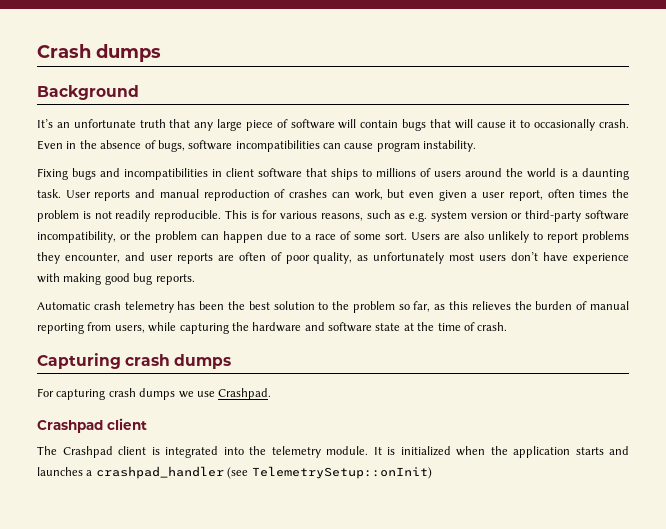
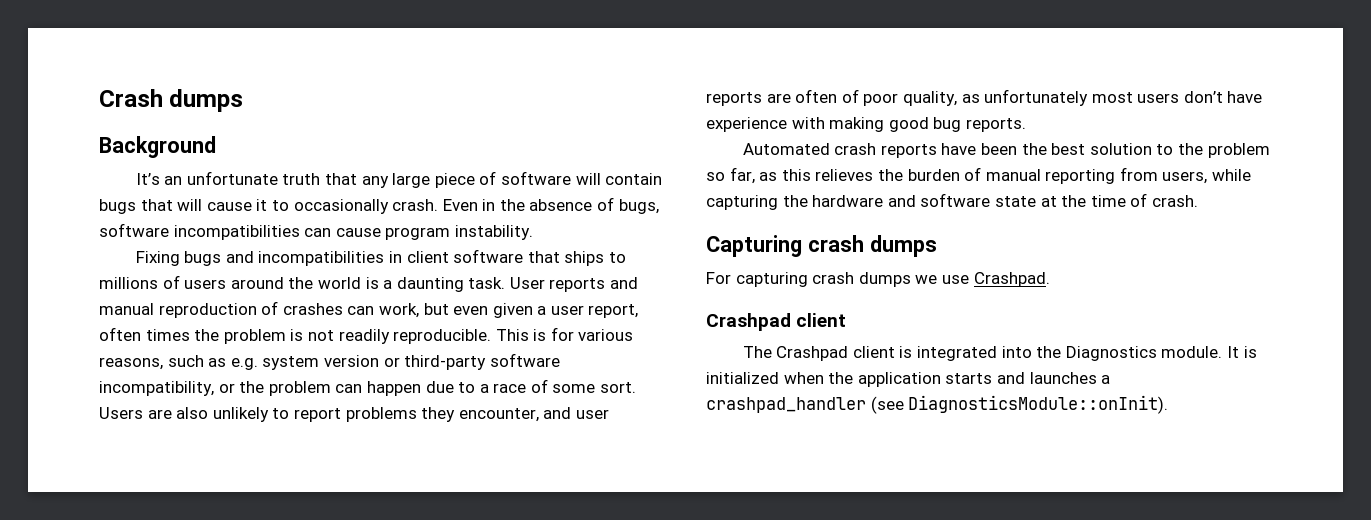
[37,301,196,313] Automatic crash telemetry has -> [742,143,977,158] Automated crash reports have
[271,446,321,458] telemetry -> [1065,346,1157,361] Diagnostics
[251,466,432,479] TelemetrySetup::onInit) -> [908,395,1169,414] DiagnosticsModule::onInit).

